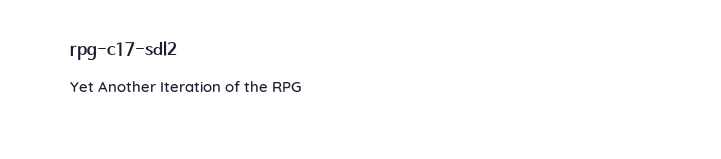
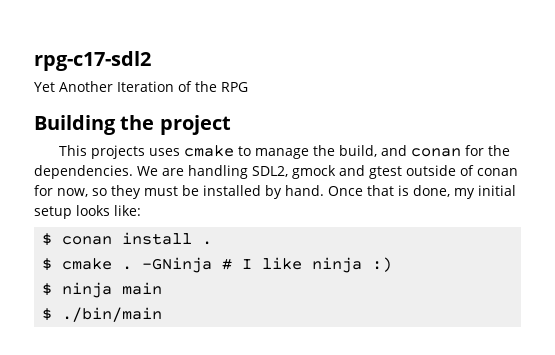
(302, 87) none -> [34,115,231,135] [59,145,511,159] [34,165,518,179] [34,185,516,199] [34,205,141,219] [42,232,213,246] [42,257,393,273] [42,282,163,298] [42,307,163,322] // Building the project // This projects uses cmake to manage the build, and conan for the dependencies. We are handling SDL2, gmock and gtest outside of conan for now, so they must be installed by hand. Once that is done, my initial setup looks like: // $ conan install . // $ cmake . -GNinja # I like ninja :) // $ ninja main // $ ./bin/main

